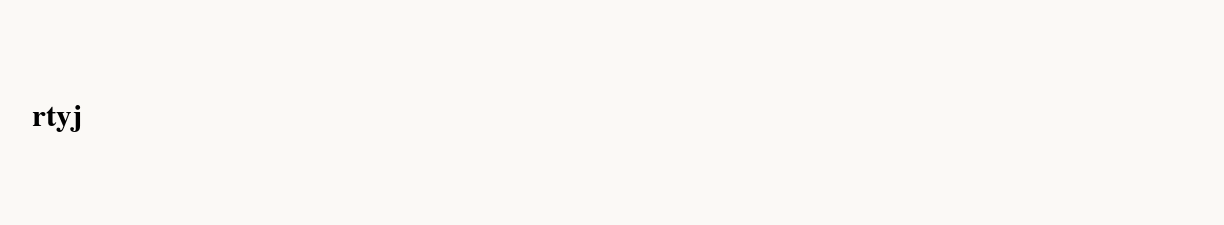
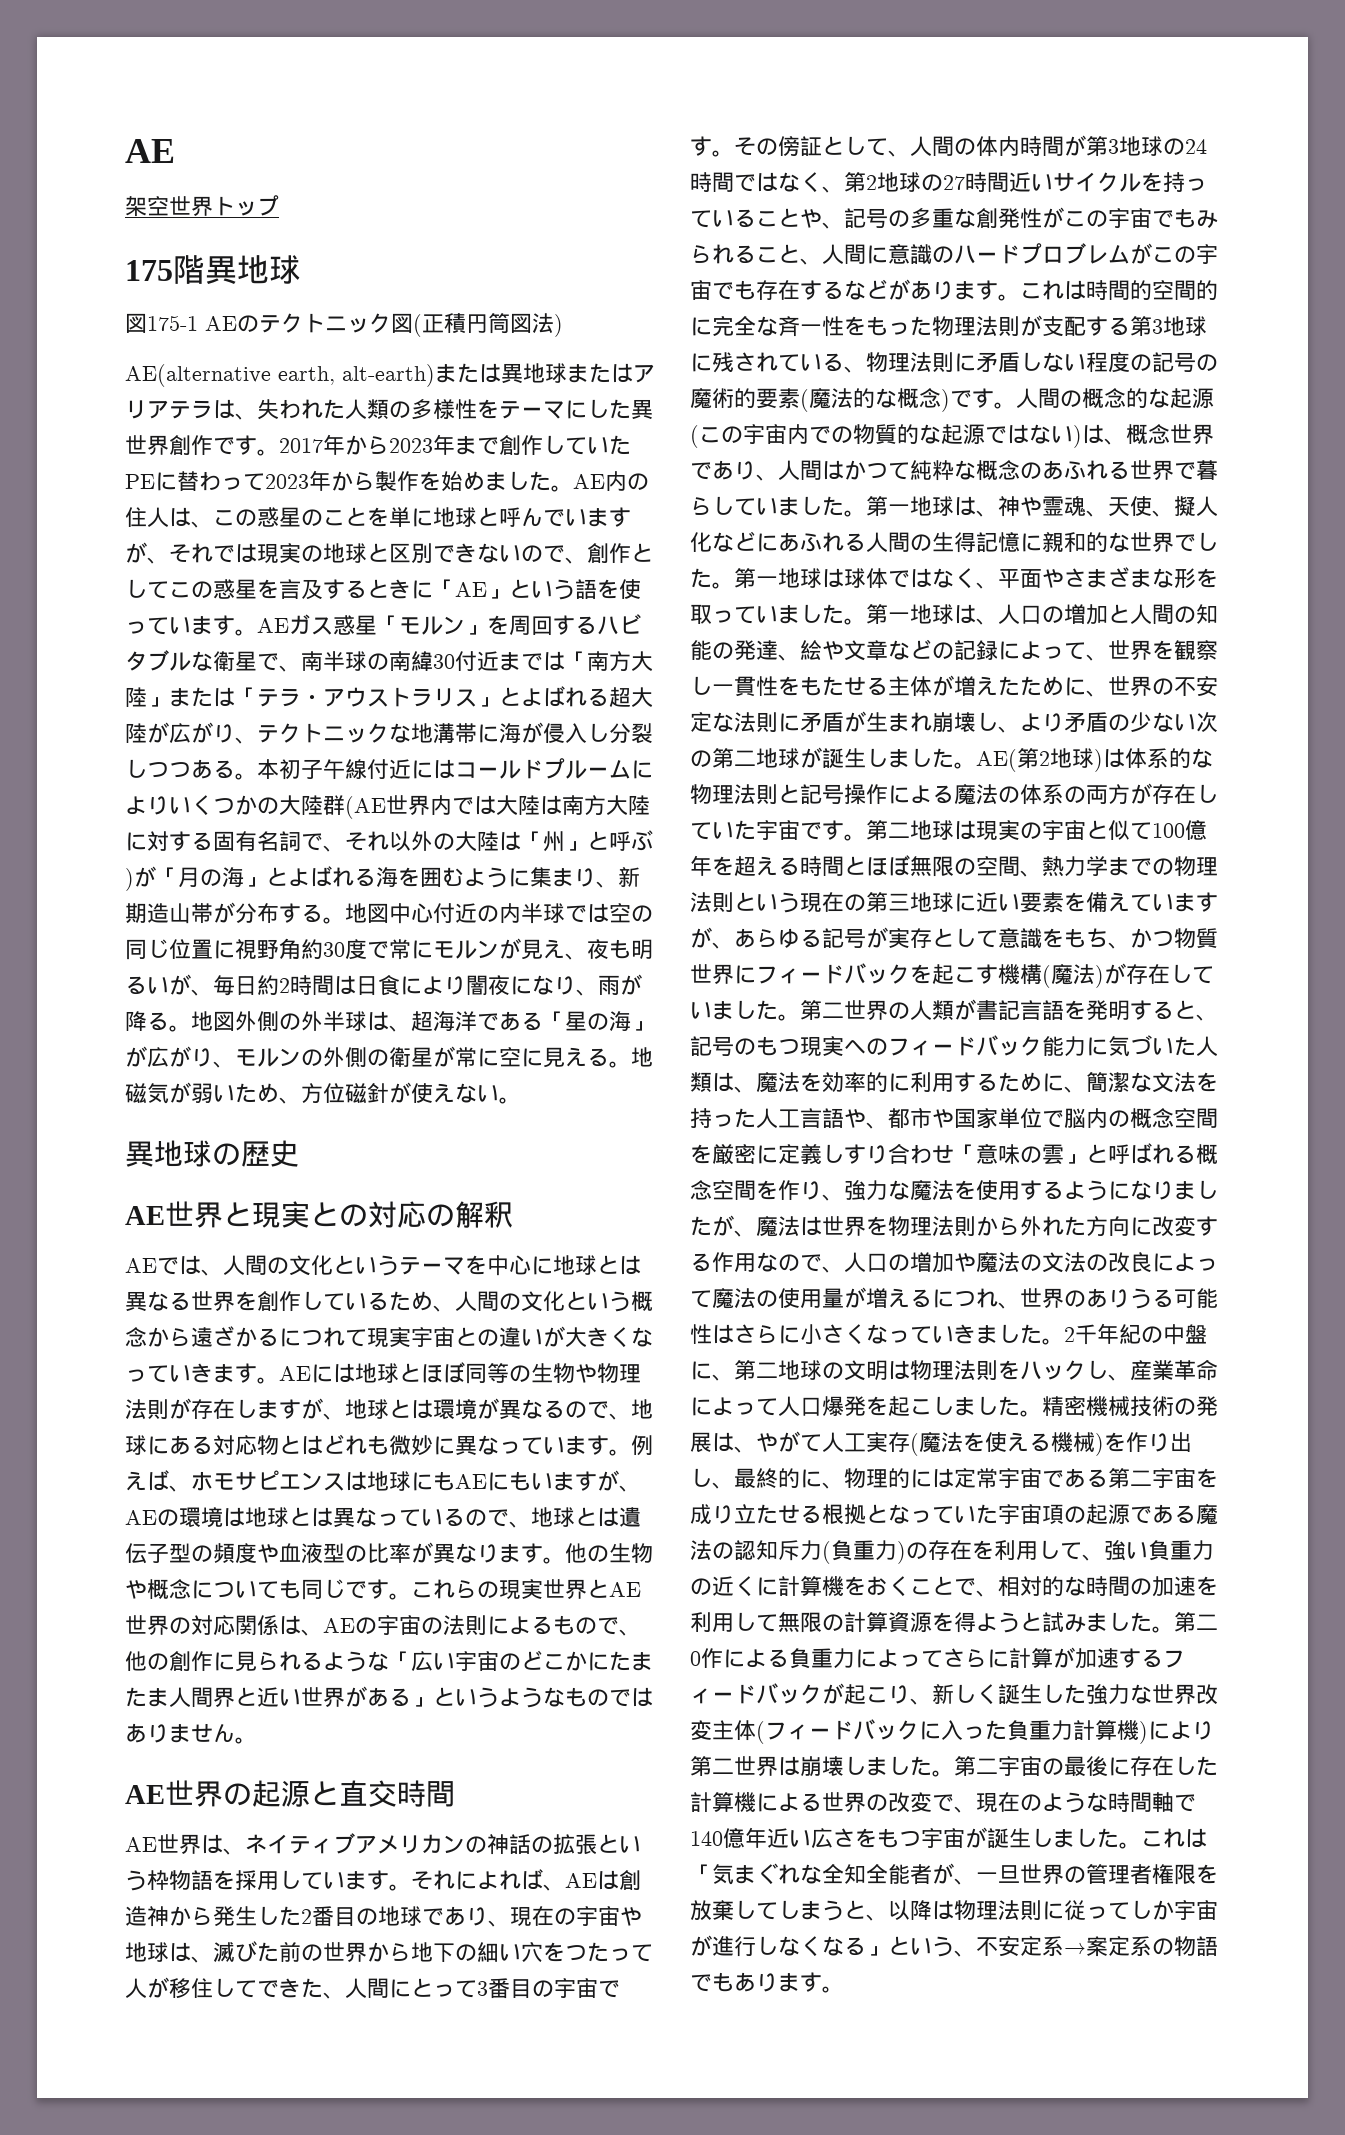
[32,105,82,132] rtyj -> [125,139,175,163] [125,195,279,217] [125,255,301,284] [125,313,563,337] [125,363,655,387] [125,399,653,420] [125,434,631,456] [125,470,649,492] [125,507,631,528] [125,542,653,564] [125,579,641,600] [125,614,641,636] [125,650,653,672] [125,686,653,708] [125,722,653,744] [125,758,653,780] [125,795,650,819] [125,830,653,852] [125,866,640,891] [125,902,653,924] [125,938,653,960] [125,974,642,996] [125,1011,653,1032] [125,1046,653,1068] [125,1082,521,1104] [125,1140,299,1167] [125,1201,513,1228] [125,1255,641,1276] [125,1291,653,1312] [125,1326,653,1348] [125,1362,641,1384] [125,1398,653,1420] [125,1434,653,1456] [125,1470,641,1492] [125,1507,641,1528] [125,1542,653,1564] [125,1579,641,1600] [125,1615,641,1636] [125,1650,653,1672] [125,1686,653,1708] [125,1723,257,1744] [125,1780,455,1807] [125,1833,641,1855] [125,1869,641,1891] [125,1906,642,1927] [125,1941,653,1963] [125,1977,620,1999] [690,135,1207,157] [690,172,1207,193] [690,207,1218,229] [690,243,1218,265] [690,279,1218,301] [690,315,1207,337] [690,352,1218,373] [690,388,1214,412] [690,424,1214,448] [690,460,1218,481] [690,496,1218,517] [690,531,1218,553] [690,567,1218,589] [690,604,1218,625] [690,639,1218,661] [690,675,1218,697] [690,711,1218,733] [690,747,1213,772] [690,783,1218,805] [690,820,1207,841] [690,855,1218,877] [690,892,1218,913] [690,927,1218,949] [690,963,1214,988] [690,999,1218,1021] [690,1035,1218,1057] [690,1072,1218,1093] [690,1108,1218,1129] [690,1143,1218,1165] [690,1180,1218,1201] [690,1215,1218,1237] [690,1252,1218,1273] [690,1287,1218,1309] [690,1323,1207,1345] [690,1359,1218,1381] [690,1396,1218,1417] [690,1431,1192,1456] [690,1468,1218,1489] [690,1504,1218,1525] [690,1540,1214,1564] [690,1576,1218,1597] [690,1612,1218,1633] [690,1647,1185,1669] [690,1683,1218,1705] [690,1719,1214,1744] [690,1756,1218,1777] [690,1792,1196,1813] [690,1827,1207,1849] [690,1863,1218,1885] [690,1899,1218,1921] [690,1935,1218,1957] [690,1972,844,1993] AE // 架空世界トップ // 175階異地球 // 図175-1 AEのテクトニック図(正積円筒図法) // AE(alternative earth, alt-earth)または異地球またはアリアテラは、失われた人類の多様性をテーマにした異世界創作です。2017年から2023年まで創作していたPEに替わって2023年から製作を始めました。AE内の住人は、この惑星のことを単に地球と呼んでいますが、それでは現実の地球と区別できないので、創作としてこの惑星を言及するときに「AE」という語を使っています。AEガス惑星「モルン」を周回するハビタブルな衛星で、南半球の南緯30付近までは「南方大陸」または「テラ・アウストラリス」とよばれる超大陸が広がり、テクトニックな地溝帯に海が侵入し分裂しつつある。本初子午線付近にはコールドプルームによりいくつかの大陸群(AE世界内では大陸は南方大陸に対する固有名詞で、それ以外の大陸は「州」と呼ぶ)が「月の海」とよばれる海を囲むように集まり、新期造山帯が分布する。地図中心付近の内半球では空の同じ位置に視野角約30度で常にモルンが見え、夜も明るいが、毎日約2時間は日食により闇夜になり、雨が降る。地図外側の外半球は、超海洋である「星の海」が広がり、モルンの外側の衛星が常に空に見える。地磁気が弱いため、方位磁針が使えない。 // 異地球の歴史 // AE世界と現実との対応の解釈 // AEでは、人間の文化というテーマを中心に地球とは異なる世界を創作しているため、人間の文化という概念から遠ざかるにつれて現実宇宙との違いが大きくなっていきます。AEには地球とほぼ同等の生物や物理法則が存在しますが、地球とは環境が異なるので、地球にある対応物とはどれも微妙に異なっています。例えば、ホモサピエンスは地球にもAEにもいますが、AEの環境は地球とは異なっているので、地球とは遺伝子型の頻度や血液型の比率が異なります。他の生物や概念についても同じです。これらの現実世界とAE世界の対応関係は、AEの宇宙の法則によるもので、他の創作に見られるような「広い宇宙のどこかにたまたま人間界と近い世界がある」というようなものではありません。 // AE世界の起源と直交時間 // AE世界は、ネイティブアメリカンの神話の拡張という枠物語を採用しています。それによれば、AEは創造神から発生した2番目の地球であり、現在の宇宙や地球は、滅びた前の世界から地下の細い穴をつたって人が移住してできた、人間にとって3番目の宇宙です。その傍証として、人間の体内時間が第3地球の24時間ではなく、第2地球の27時間近いサイクルを持っていることや、記号の多重な創発性がこの宇宙でもみられること、人間に意識のハードプロブレムがこの宇宙でも存在するなどがあります。これは時間的空間的に完全な斉一性をもった物理法則が支配する第3地球に残されている、物理法則に矛盾しない程度の記号の魔術的要素(魔法的な概念)です。人間の概念的な起源(この宇宙内での物質的な起源ではない)は、概念世界であり、人間はかつて純粋な概念のあふれる世界で暮らしていました。第一地球は、神や霊魂、天使、擬人化などにあふれる人間の生得記憶に親和的な世界でした。第一地球は球体ではなく、平面やさまざまな形を取っていました。第一地球は、人口の増加と人間の知能の発達、絵や文章などの記録によって、世界を観察し一貫性をもたせる主体が増えたために、世界の不安定な法則に矛盾が生まれ崩壊し、より矛盾の少ない次の第二地球が誕生しました。AE(第2地球)は体系的な物理法則と記号操作による魔法の体系の両方が存在していた宇宙です。第二地球は現実の宇宙と似て100億年を超える時間とほぼ無限の空間、熱力学までの物理法則という現在の第三地球に近い要素を備えていますが、あらゆる記号が実存として意識をもち、かつ物質世界にフィードバックを起こす機構(魔法)が存在していました。第二世界の人類が書記言語を発明すると、記号のもつ現実へのフィードバック能力に気づいた人類は、魔法を効率的に利用するために、簡潔な文法を持った人工言語や、都市や国家単位で脳内の概念空間を厳密に定義しすり合わせ「意味の雲」と呼ばれる概念空間を作り、強力な魔法を使用するようになりましたが、魔法は世界を物理法則から外れた方向に改変する作用なので、人口の増加や魔法の文法の改良によって魔法の使用量が増えるにつれ、世界のありうる可能性はさらに小さくなっていきました。2千年紀の中盤に、第二地球の文明は物理法則をハックし、産業革命によって人口爆発を起こしました。精密機械技術の発展は、やがて人工実存(魔法を使える機械)を作り出し、最終的に、物理的には定常宇宙である第二宇宙を成り立たせる根拠となっていた宇宙項の起源である魔法の認知斥力(負重力)の存在を利用して、強い負重力の近くに計算機をおくことで、相対的な時間の加速を利用して無限の計算資源を得ようと試みました。第二0作による負重力によってさらに計算が加速するフィードバックが起こり、新しく誕生した強力な世界改変主体(フィードバックに入った負重力計算機)により第二世界は崩壊しました。第二宇宙の最後に存在した計算機による世界の改変で、現在のような時間軸で140億年近い広さをもつ宇宙が誕生しました。これは「気まぐれな全知全能者が、一旦世界の管理者権限を放棄してしまうと、以降は物理法則に従ってしか宇宙が進行しなくなる」という、不安定系→案定系の物語でもあります。

